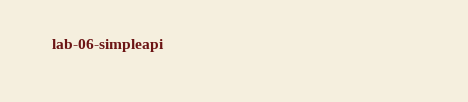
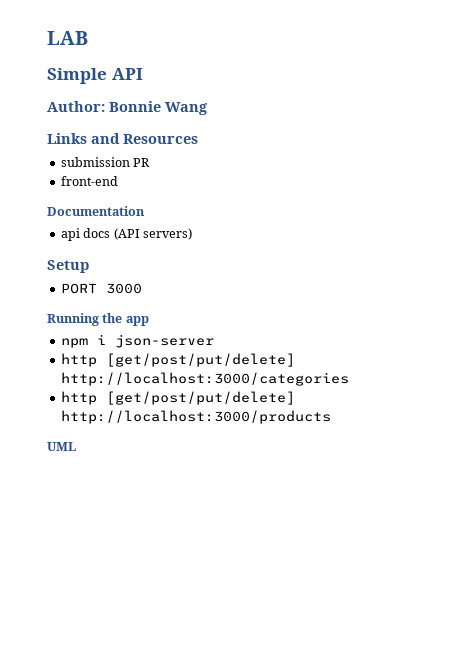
[52,39,164,52] lab-06-simpleapi -> [47,31,88,45] [47,68,143,84] [47,101,208,115] [47,133,198,144] [60,157,151,167] [60,176,118,186] [47,206,145,216] [60,228,192,241] [47,260,89,273] [60,283,142,294] [47,313,149,326] [60,334,214,348] [60,353,295,367] [60,372,349,386] [60,391,295,405] [60,410,331,424] [47,442,76,451] LAB // Simple API // Author: Bonnie Wang // Links and Resources // submission PR // front-end // Documentation // api docs (API servers) // Setup // PORT 3000 // Running the app // npm i json-server // http [get/post/put/delete] http://localhost:3000/categories // http [get/post/put/delete] http://localhost:3000/products // UML

